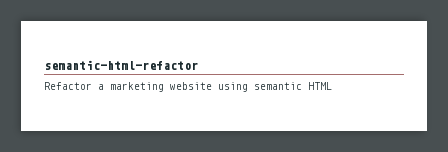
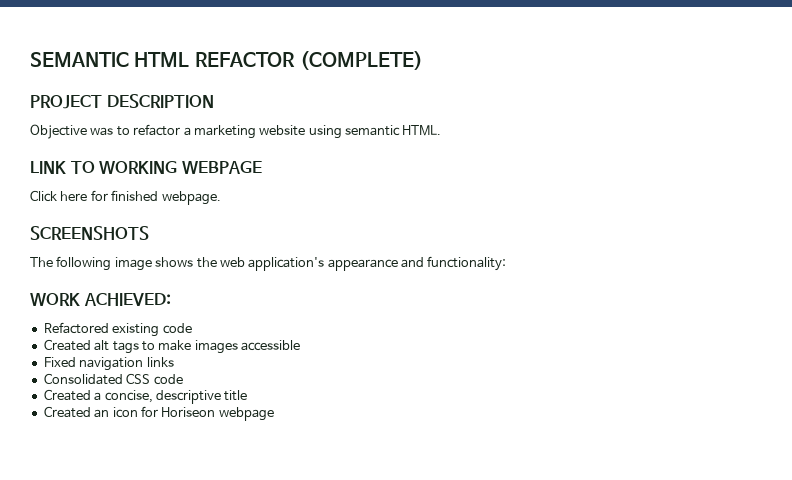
[44,60,198,70] [44,82,92,90] semantic-html-refactor // Refactor -> [30,51,423,70] [30,94,214,109] [30,124,181,139] SEMANTIC HTML REFACTOR (COMPLETE) // PROJECT DESCRIPTION // Objective was to refactor
[308,82,332,90] HTML -> [402,125,442,136] [30,161,262,174] [30,190,221,205] [30,226,149,240] [30,256,507,271] [30,293,171,306] [43,322,192,337] [43,339,300,354] [43,357,174,371] [43,373,183,385] [43,389,248,404] [43,406,274,421] HTML. // LINK TO WORKING WEBPAGE // Click here for finished webpage. // SCREENSHOTS // The following image shows the web application's appearance and functionality: // WORK ACHIEVED: // Refactored existing code // Created alt tags to make images accessible // Fixed navigation links // Consolidated CSS code // Created a concise, descriptive title // Created an icon for Horiseon webpage

